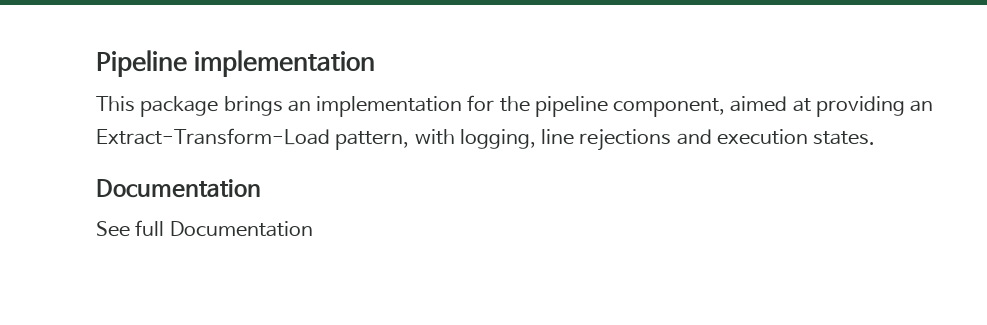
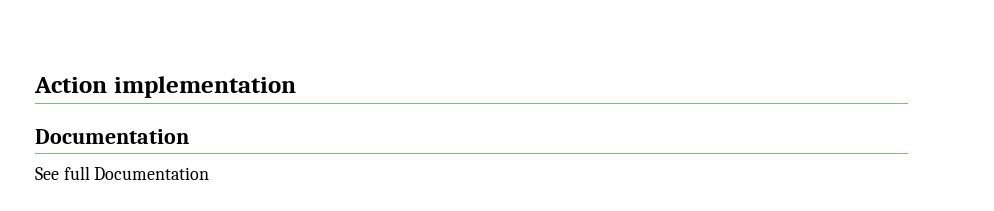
[96,50,375,77] [96,95,934,117] [96,128,876,151] Pipeline implementation // This package brings an implementation for the pipeline component, aimed at providing an Extract-Transform-Load pattern, with logging, line rejections and execution states. -> [34,76,296,98] Action implementation

